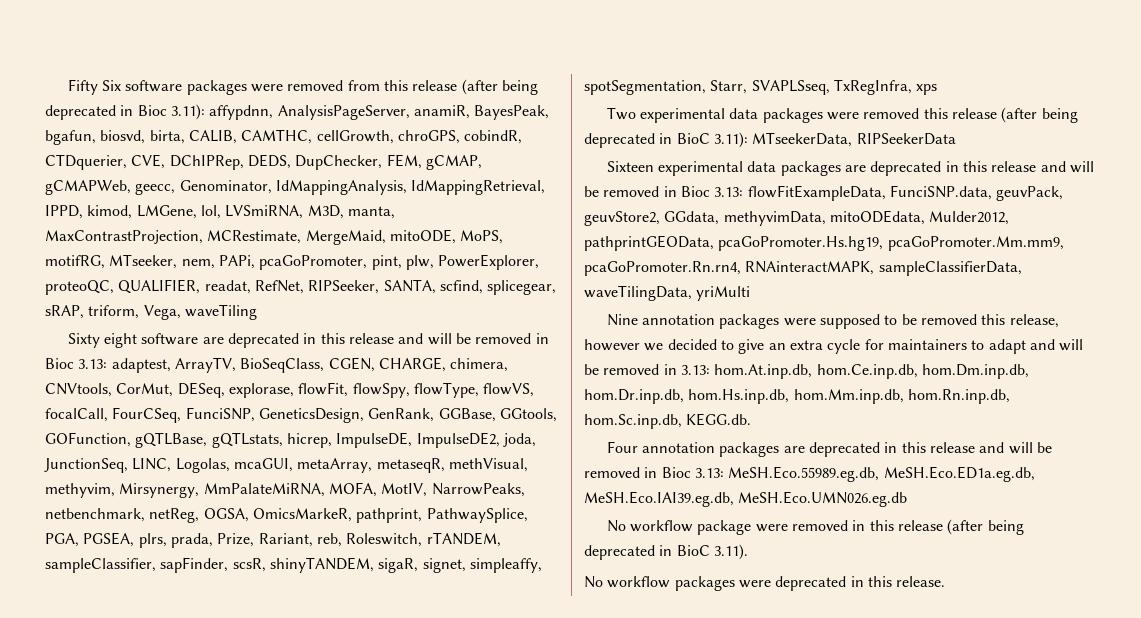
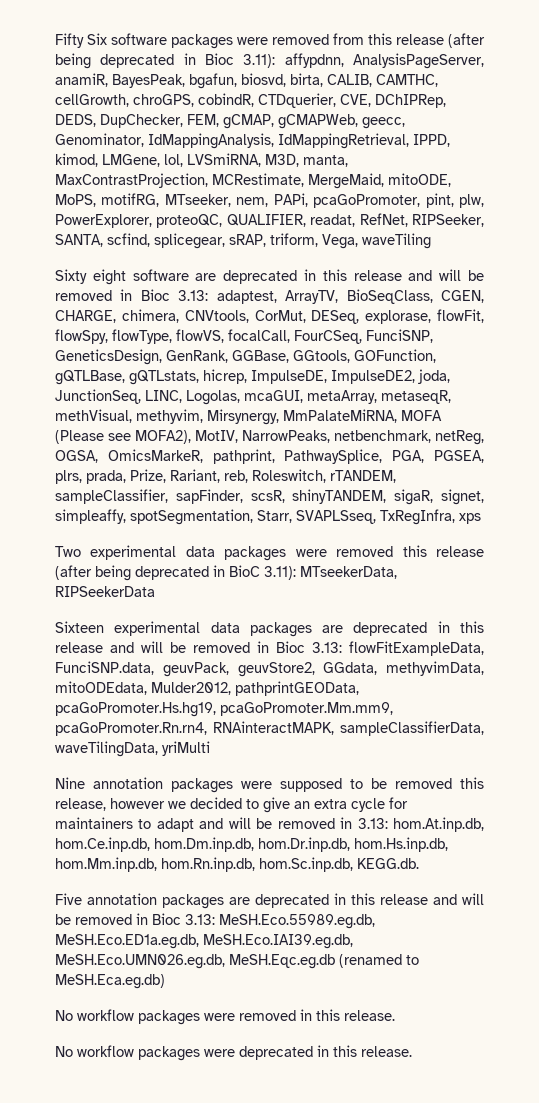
[328,482,377,497] MOFA, -> [401,410,442,421] [55,430,191,444] MOFA (Please see MOFA2),
[606,441,638,453] Four -> [55,893,82,905] Five
[738,491,908,507] [606,520,752,535] MeSH.Eco.UMN026.eg.db // No workflow package -> [55,954,419,969] [55,974,165,989] [55,1009,200,1025] MeSH.Eco.UMN026.eg.db, MeSH.Eqc.eg.db (renamed to MeSH.Eca.eg.db) // No workflow packages
[898,519,1024,535] [584,544,748,560] release (after being deprecated in BioC 3.11). -> [344,1010,395,1021] release.

